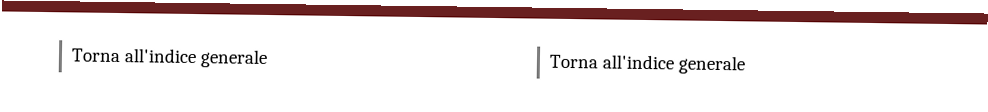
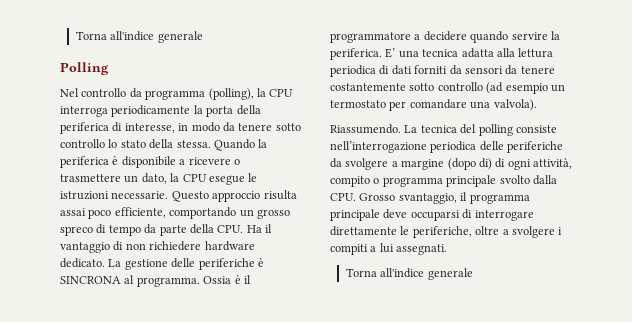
[71,48,269,69] Torna all'indice generale -> [75,31,203,43] [60,62,109,75] [60,88,294,100] [60,105,261,117] [60,122,301,134] [60,139,268,151] [60,156,240,168] [60,173,258,185] [60,190,297,202] [60,207,290,219] [60,224,272,236] [60,241,255,253] [60,258,264,270] [60,275,251,287] [330,31,560,43] [330,48,554,60] [330,65,555,77] [330,82,565,94] [330,99,537,111] [330,124,557,136] [330,141,564,153] [330,158,572,170] [330,175,557,187] [330,192,530,204] [330,209,534,221] [330,226,563,238] [330,243,448,255] Torna all'indice generale // Polling // Nel controllo da programma (polling), la CPU interroga periodicamente la porta della periferica di interesse, in modo da tenere sotto controllo lo stato della stessa. Quando la periferica è disponibile a ricevere o trasmettere un dato, la CPU esegue le istruzioni necessarie. Questo approccio risulta assai poco efficiente, comportando un grosso spreco di tempo da parte della CPU. Ha il vantaggio di non richiedere hardware dedicato. La gestione delle periferiche è SINCRONA al programma. Ossia è il programmatore a decidere quando servire la periferica. E’ una tecnica adatta alla lettura periodica di dati forniti da sensori da tenere costantemente sotto controllo (ad esempio un termostato per comandare una valvola). // Riassumendo. La tecnica del polling consiste nell’interrogazione periodica delle periferiche da svolgere a margine (dopo di) di ogni attività, compito o programma principale svolto dalla CPU. Grosso svantaggio, il programma principale deve occuparsi di interrogare direttamente le periferiche, oltre a svolgere i compiti a lui assegnati.

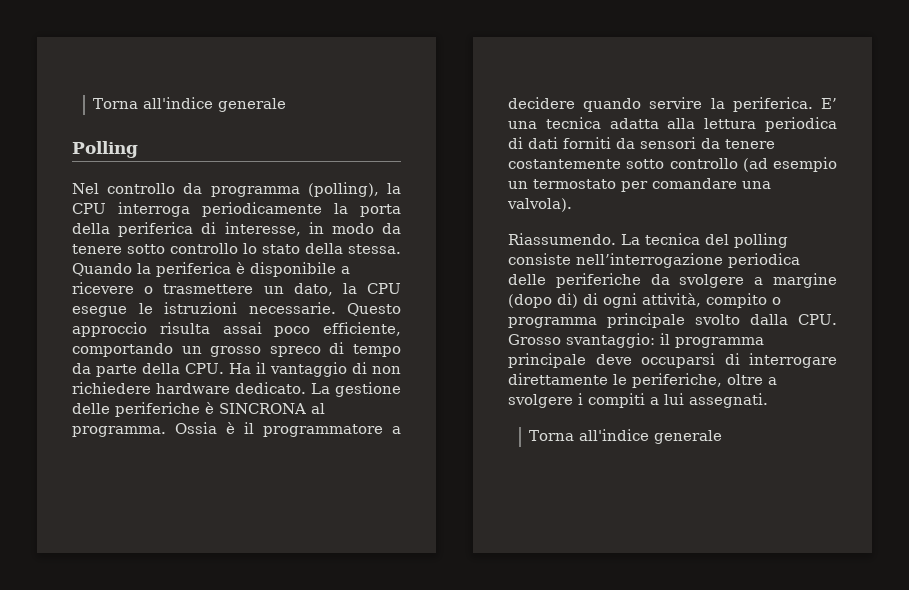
[398,193,457,204] svantaggio, -> [566,333,655,348] svantaggio:

